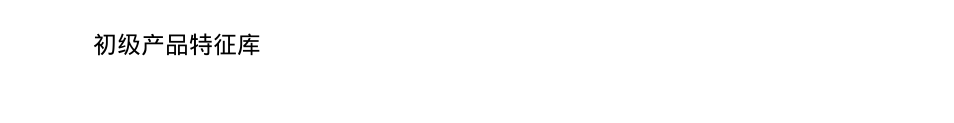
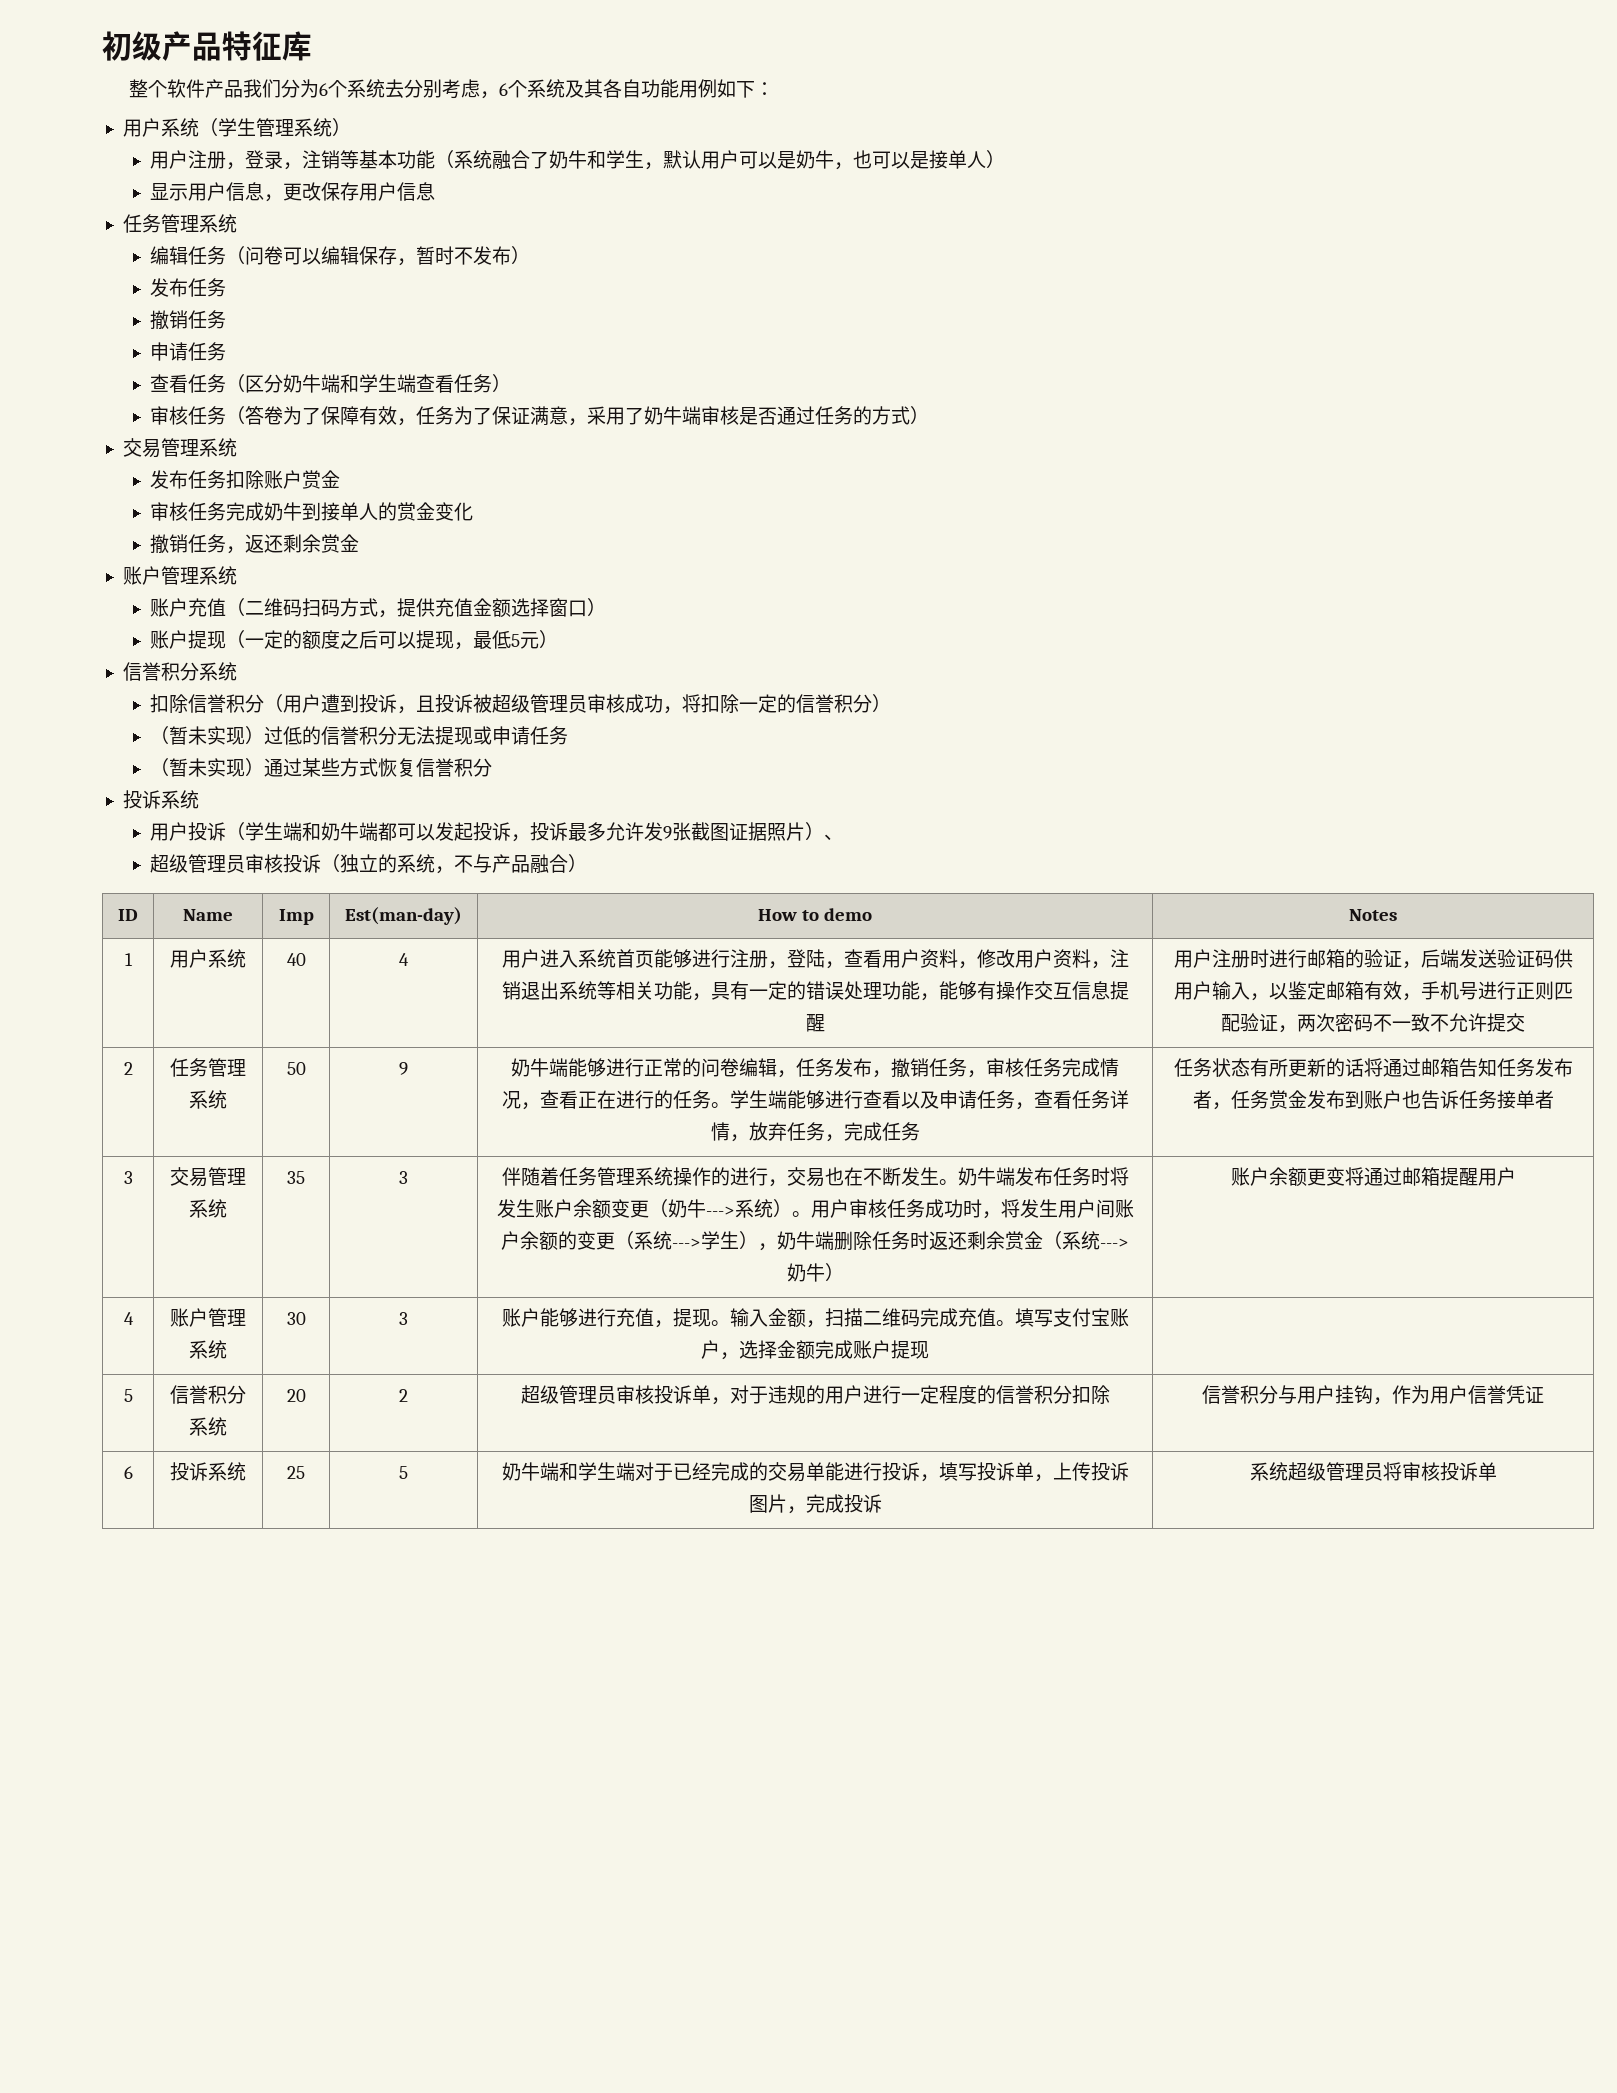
(261, 44) none -> [128,79,774,99] [122,118,351,137] [150,150,1006,170] [150,182,436,202] [122,214,237,233] [150,246,531,266] [150,278,227,297] [150,310,227,330] [150,342,227,361] [150,374,512,393] [150,406,930,426] [122,438,237,458] [150,470,341,489] [150,502,474,521] [150,534,360,554] [122,566,237,585] [150,598,607,618] [150,630,559,650] [122,662,237,681] [150,694,892,714] [150,726,569,745] [150,758,493,777] [122,790,199,809] [150,822,844,842] [150,854,588,874] [118,909,138,921] [183,909,233,921] [278,909,314,925] [345,907,462,925] [757,908,873,921] [1349,909,1398,921] [124,953,133,966] [170,949,246,968] [286,953,306,966] [399,953,409,966] [501,949,1129,969] [501,981,1129,1001] [805,1014,825,1032] [1173,949,1573,969] [1173,981,1573,1001] [1221,1013,1526,1033] [123,1062,133,1075] [170,1058,246,1077] [189,1090,227,1109] [286,1062,306,1075] [399,1062,408,1075] [511,1058,1119,1078] [501,1090,1129,1110] [710,1122,920,1142] [1173,1058,1573,1077] [1192,1090,1554,1110] [123,1171,133,1184] [170,1167,246,1187] [189,1199,227,1218] [287,1171,305,1184] [399,1171,408,1184] [501,1167,1129,1187] [496,1199,1134,1219] [501,1231,1129,1251] [786,1263,844,1282] [1230,1167,1516,1186] [123,1312,134,1325] [170,1308,246,1327] [189,1340,227,1359] [286,1312,306,1325] [399,1312,408,1325] [501,1308,1129,1328] [701,1340,929,1360] [123,1389,133,1402] [170,1385,246,1404] [189,1417,227,1436] [286,1389,306,1402] [399,1389,408,1402] [520,1385,1110,1405] [1202,1385,1545,1405] [123,1466,133,1479] [170,1462,246,1481] [287,1466,305,1479] [399,1466,408,1479] [501,1462,1129,1482] [748,1494,882,1514] [1249,1462,1497,1481] // 整个软件产品我们分为6个系统去分别考虑，6个系统及其各自功能用例如下： // 用户系统（学生管理系统） // 用户注册，登录，注销等基本功能（系统融合了奶牛和学生，默认用户可以是奶牛，也可以是接单人） // 显示用户信息，更改保存用户信息 // 任务管理系统 // 编辑任务（问卷可以编辑保存，暂时不发布） // 发布任务 // 撤销任务 // 申请任务 // 查看任务（区分奶牛端和学生端查看任务） // 审核任务（答卷为了保障有效，任务为了保证满意，采用了奶牛端审核是否通过任务的方式） // 交易管理系统 // 发布任务扣除账户赏金 // 审核任务完成奶牛到接单人的赏金变化 // 撤销任务，返还剩余赏金 // 账户管理系统 // 账户充值（二维码扫码方式，提供充值金额选择窗口） // 账户提现（一定的额度之后可以提现，最低5元） // 信誉积分系统 // 扣除信誉积分（用户遭到投诉，且投诉被超级管理员审核成功，将扣除一定的信誉积分） // （暂未实现）过低的信誉积分无法提现或申请任务 // （暂未实现）通过某些方式恢复信誉积分 // 投诉系统 // 用户投诉（学生端和奶牛端都可以发起投诉，投诉最多允许发9张截图证据照片）、 // 超级管理员审核投诉（独立的系统，不与产品融合） // ID | Name | Imp | Est(man-day) | How to demo | Notes // 1 | 用户系统 | 40 | 4 | 用户进入系统首页能够进行注册，登陆，查看用户资料，修改用户资料，注销退出系统等相关功能，具有一定的错误处理功能，能够有操作交互信息提醒 | 用户注册时进行邮箱的验证，后端发送验证码供用户输入，以鉴定邮箱有效，手机号进行正则匹配验证，两次密码不一致不允许提交 // 2 | 任务管理系统 | 50 | 9 | 奶牛端能够进行正常的问卷编辑，任务发布，撤销任务，审核任务完成情况，查看正在进行的任务。学生端能够进行查看以及申请任务，查看任务详情，放弃任务，完成任务 | 任务状态有所更新的话将通过邮箱告知任务发布者，任务赏金发布到账户也告诉任务接单者 // 3 | 交易管理系统 | 35 | 3 | 伴随着任务管理系统操作的进行，交易也在不断发生。奶牛端发布任务时将发生账户余额变更（奶牛--->系统）。用户审核任务成功时，将发生用户间账户余额的变更（系统--->学生），奶牛端删除任务时返还剩余赏金（系统--->奶牛） | 账户余额更变将通过邮箱提醒用户 // 4 | 账户管理系统 | 30 | 3 | 账户能够进行充值，提现。输入金额，扫描二维码完成充值。填写支付宝账户，选择金额完成账户提现 | // 5 | 信誉积分系统 | 20 | 2 | 超级管理员审核投诉单，对于违规的用户进行一定程度的信誉积分扣除 | 信誉积分与用户挂钩，作为用户信誉凭证 // 6 | 投诉系统 | 25 | 5 | 奶牛端和学生端对于已经完成的交易单能进行投诉，填写投诉单，上传投诉图片，完成投诉 | 系统超级管理员将审核投诉单

